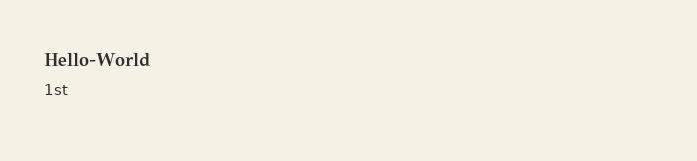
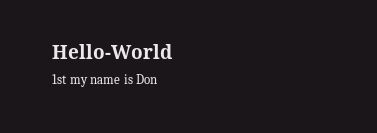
(68, 89) none -> [69,74,158,87] my name is Don

